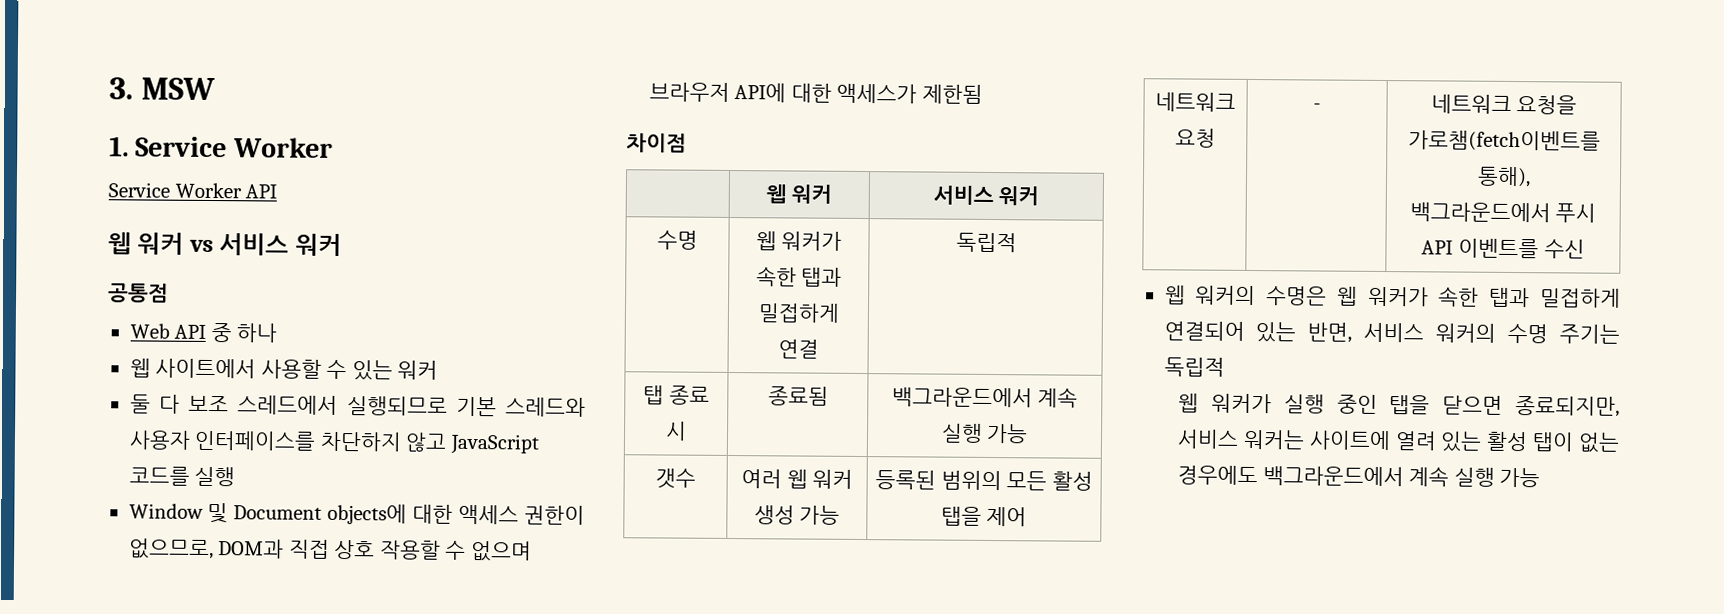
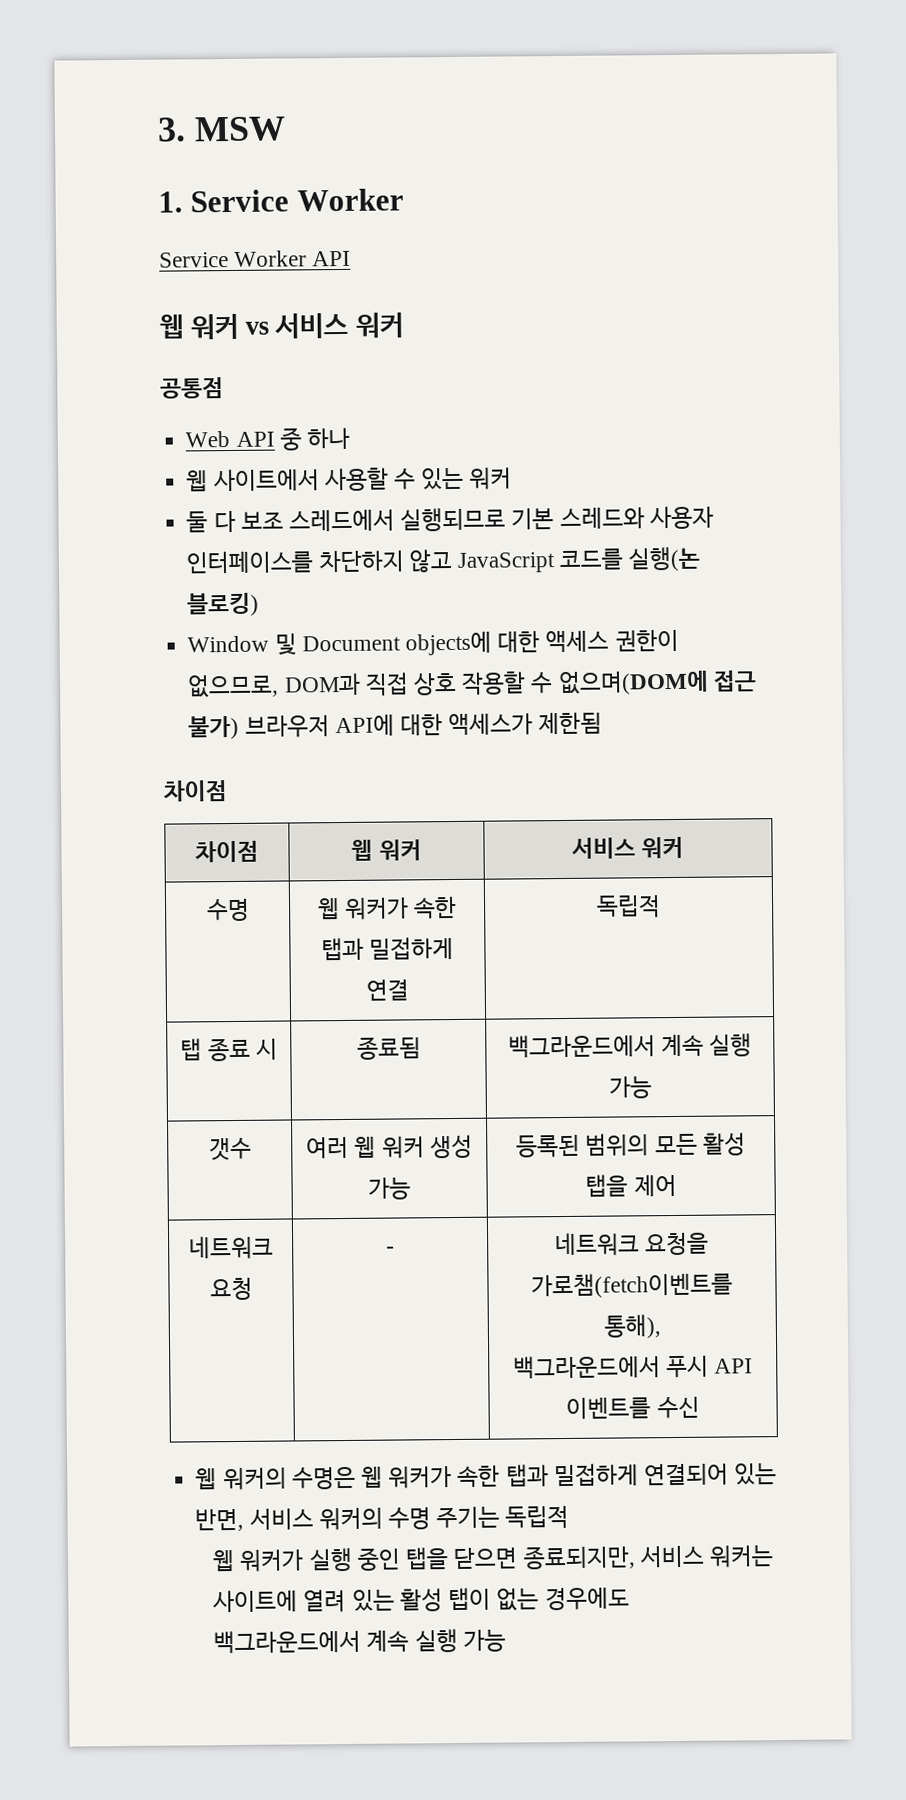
[194,466,236,487] 실행 -> [628,546,702,572] [187,592,260,617] 실행(논 블로킹)
[470,540,532,562] 없으며 -> [557,670,757,696] [188,715,240,740] 없으며(DOM에 접근 불가)
(687, 143) none -> [194,840,259,863] 차이점

